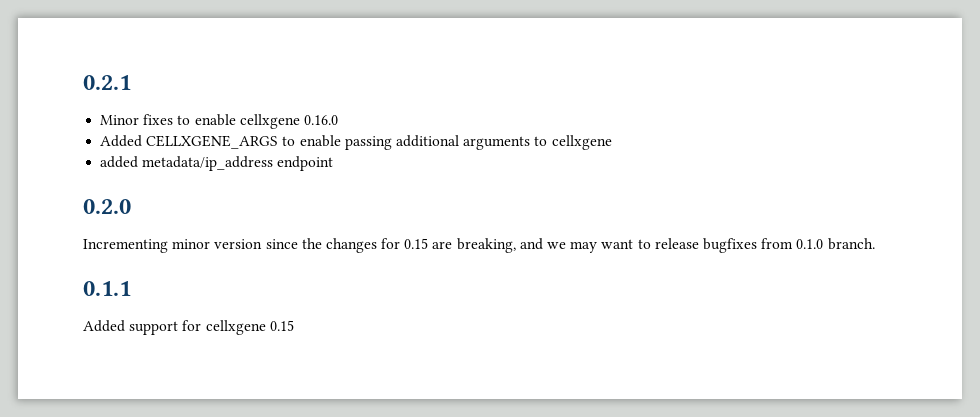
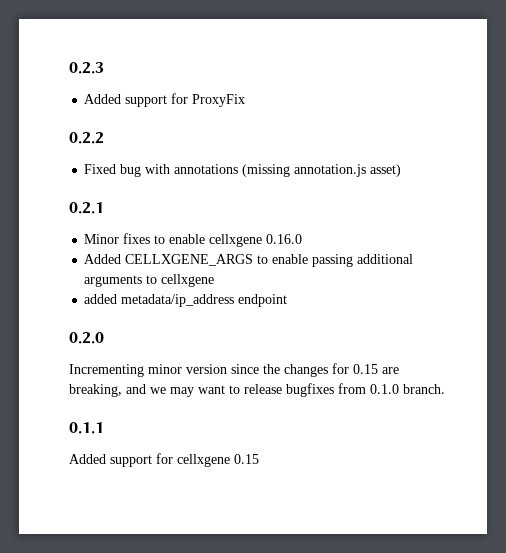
(83, 82) none -> [69,62,104,74] [84,93,246,107] [69,132,104,144] [84,164,402,177] 0.2.3 // Added support for ProxyFix // 0.2.2 // Fixed bug with annotations (missing annotation.js asset) //

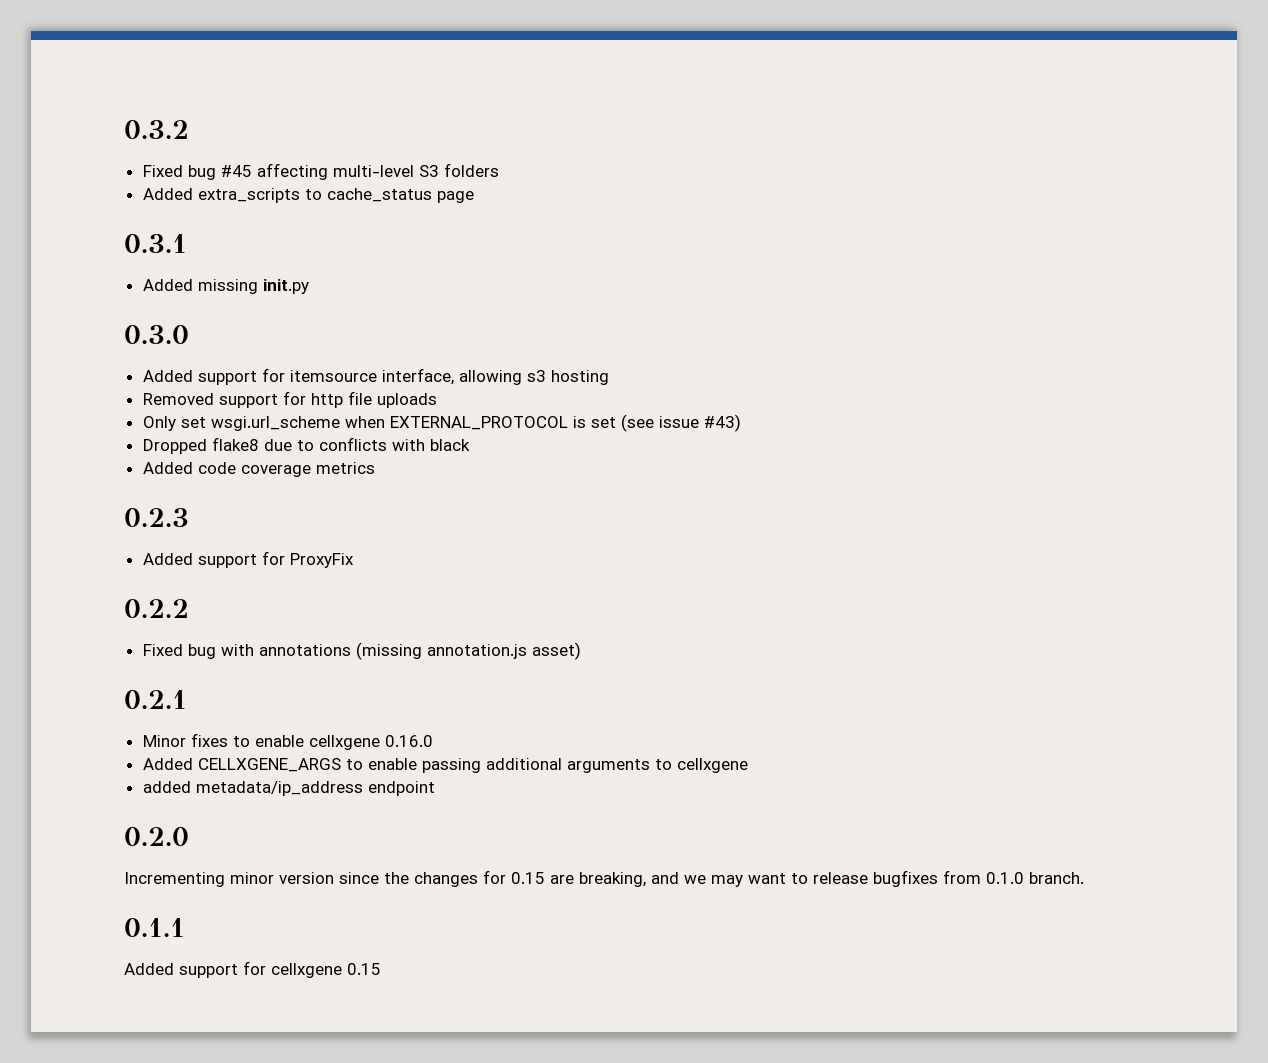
(69, 68) none -> [124,120,189,139] [142,163,499,180] [142,188,474,203] [124,234,187,253] [142,279,309,294] [124,325,189,344] [142,368,609,385] [142,391,437,408] [142,414,741,432] [142,437,470,454] [142,462,375,477] 0.3.2 // Fixed bug #45 affecting multi-level S3 folders // Added extra_scripts to cache_status page // 0.3.1 // Added missing init.py // 0.3.0 // Added support for itemsource interface, allowing s3 hosting // Removed support for http file uploads // Only set wsgi.url_scheme when EXTERNAL_PROTOCOL is set (see issue #43) // Dropped flake8 due to conflicts with black // Added code coverage metrics //

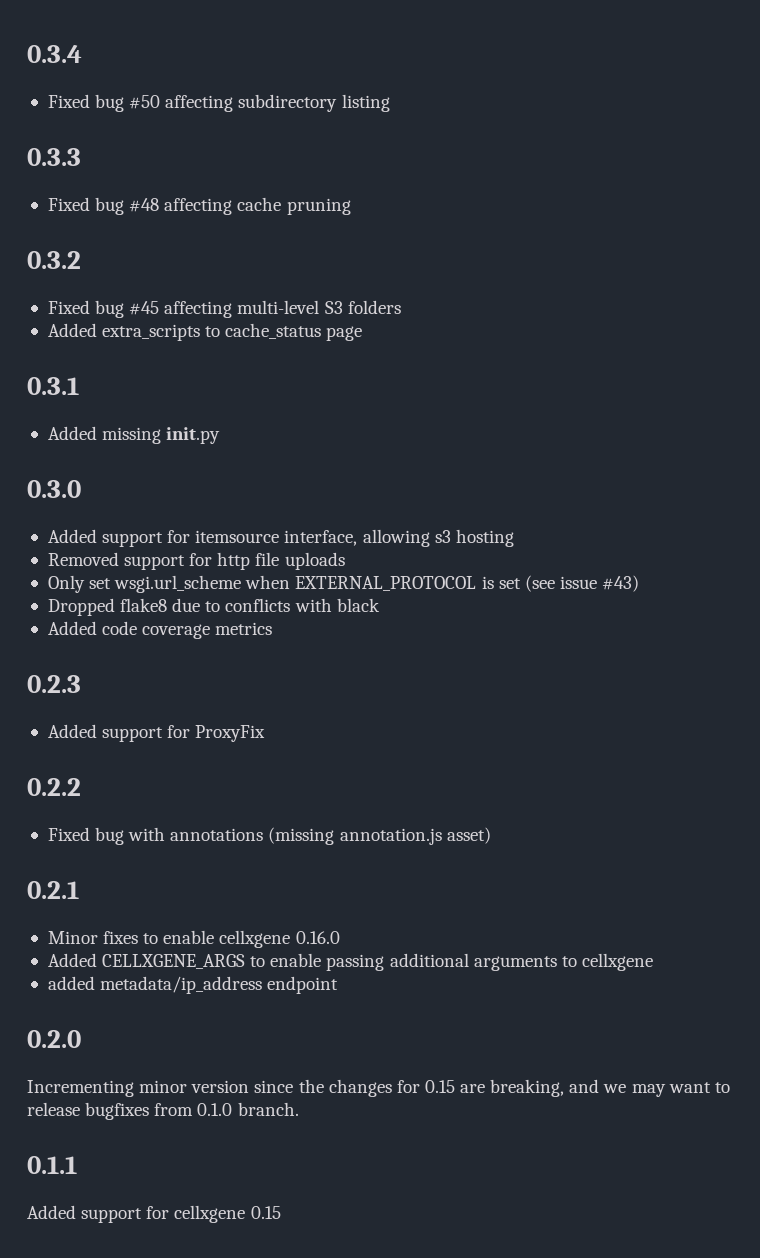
(124, 129) none -> [27,45,82,63] [47,94,390,112] [27,148,81,166] [47,197,351,215] 0.3.4 // Fixed bug #50 affecting subdirectory listing // 0.3.3 // Fixed bug #48 affecting cache pruning //

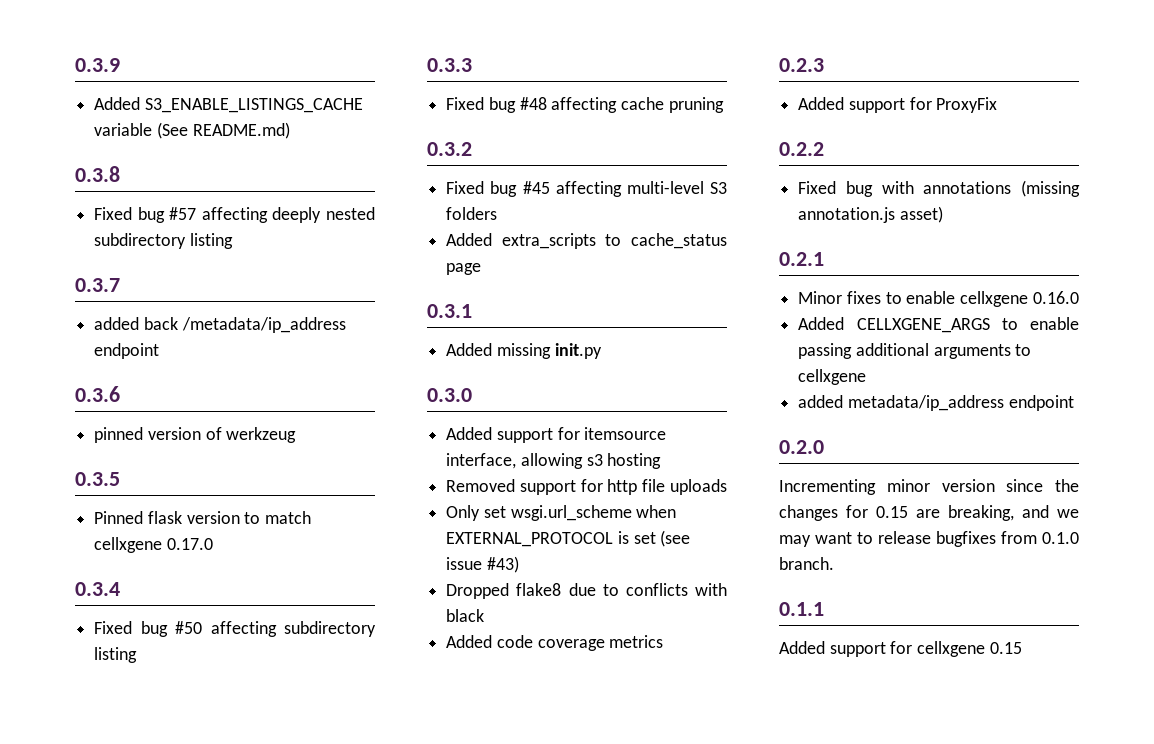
(27, 54) none -> [75,58,120,72] [94,97,363,113] [94,122,290,139] [75,166,120,182] [94,207,375,223] [94,233,233,249] [75,278,120,292] [94,317,346,333] [94,343,160,359] [75,386,120,402] [94,427,297,443] [75,472,120,486] [94,511,312,524] [94,537,213,553] 0.3.9 // Added S3_ENABLE_LISTINGS_CACHE variable (See README.md) // 0.3.8 // Fixed bug #57 affecting deeply nested subdirectory listing // 0.3.7 // added back /metadata/ip_address endpoint // 0.3.6 // pinned version of werkzeug // 0.3.5 // Pinned flask version to match cellxgene 0.17.0 //

